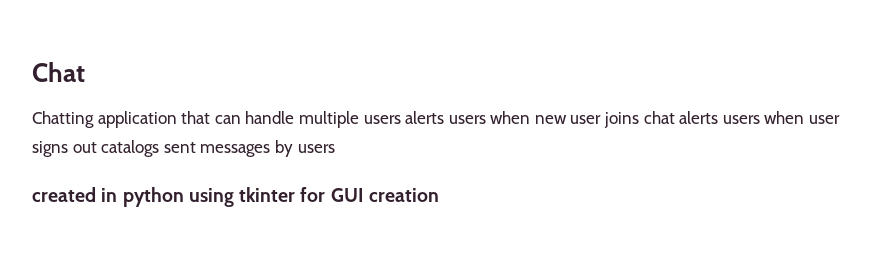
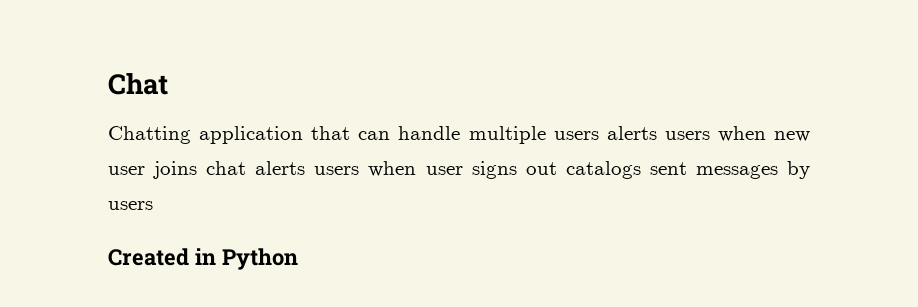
[32,187,439,207] created in python using tkinter for GUI creation -> [108,248,298,270] Created in Python

